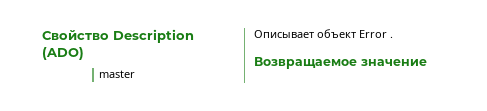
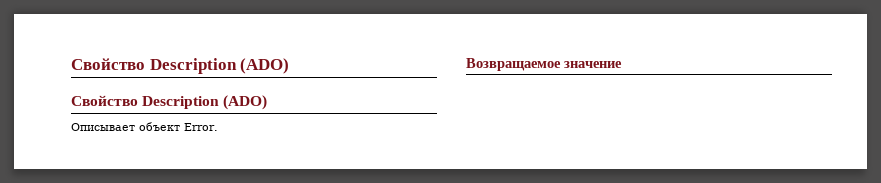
[42,29,194,43] [42,47,84,60] [99,70,136,78] Свойство Description (ADO) // master -> [71,58,290,74] [71,95,268,110] Свойство Description (ADO) // Свойство Description (ADO)
[359,30,393,38] Error . -> [184,123,218,131] Error.

